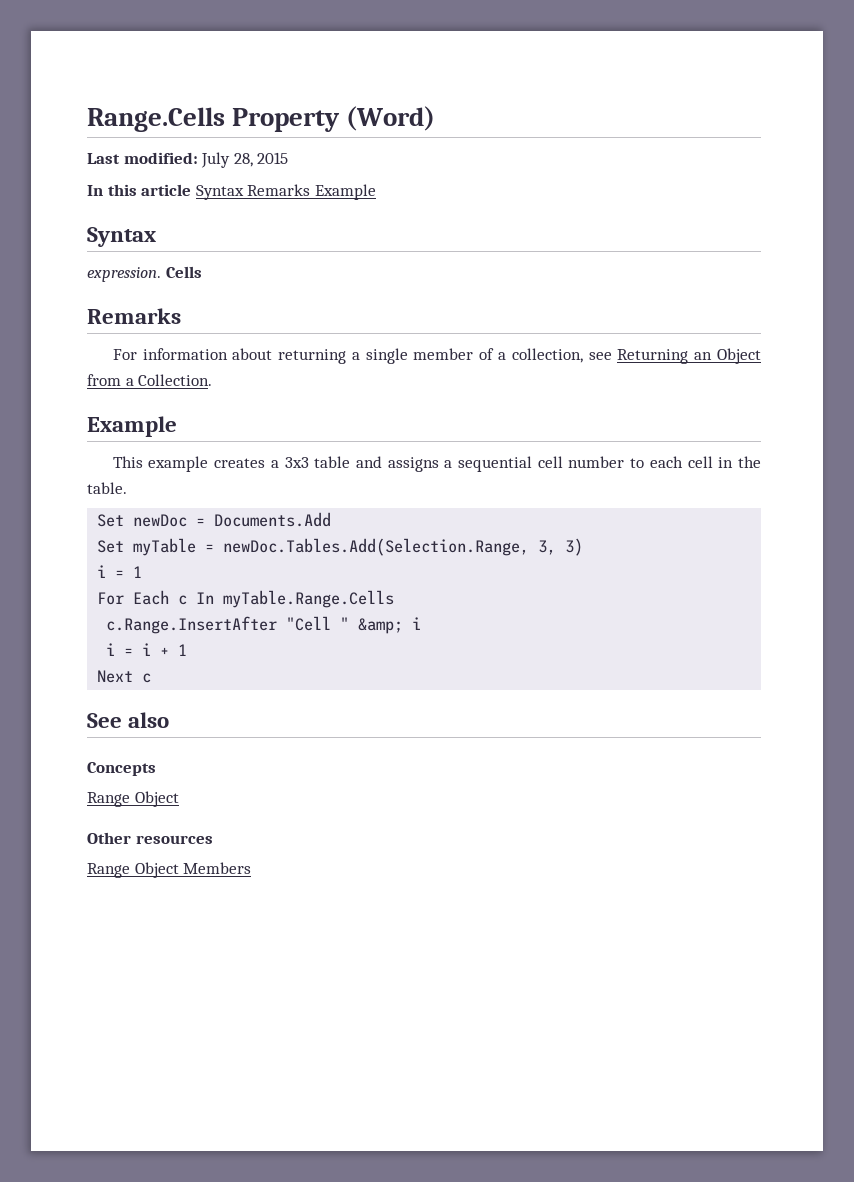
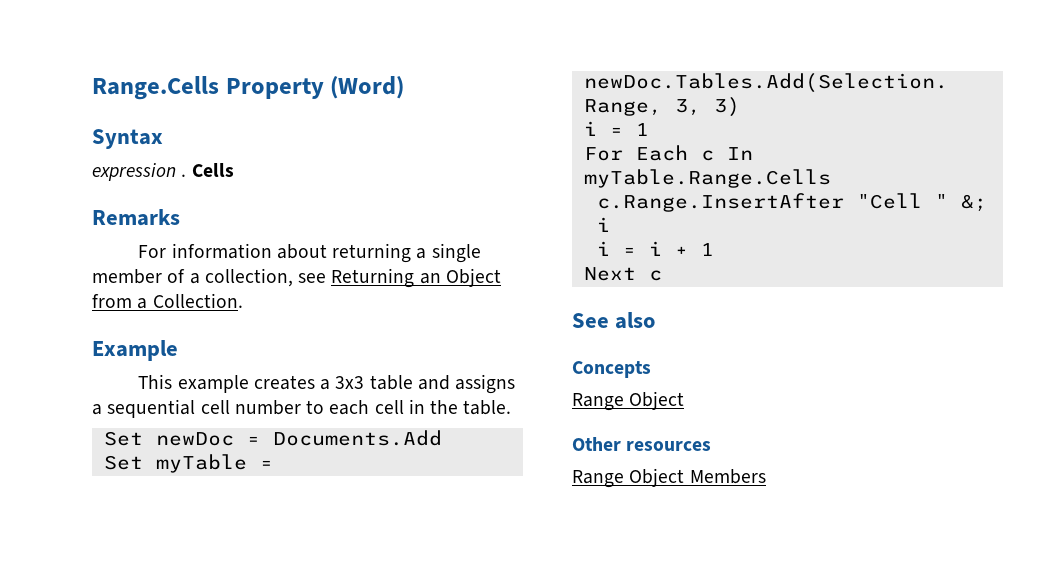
[87,152,289,168] [87,184,376,200] // Last modified: July 28, 2015 // In this article Syntax Remarks Example -> (405, 87) none
[87,267,161,282] expression. -> [92,163,187,181] expression .
[358,618,404,634] &amp; -> [960,194,987,212] &;

